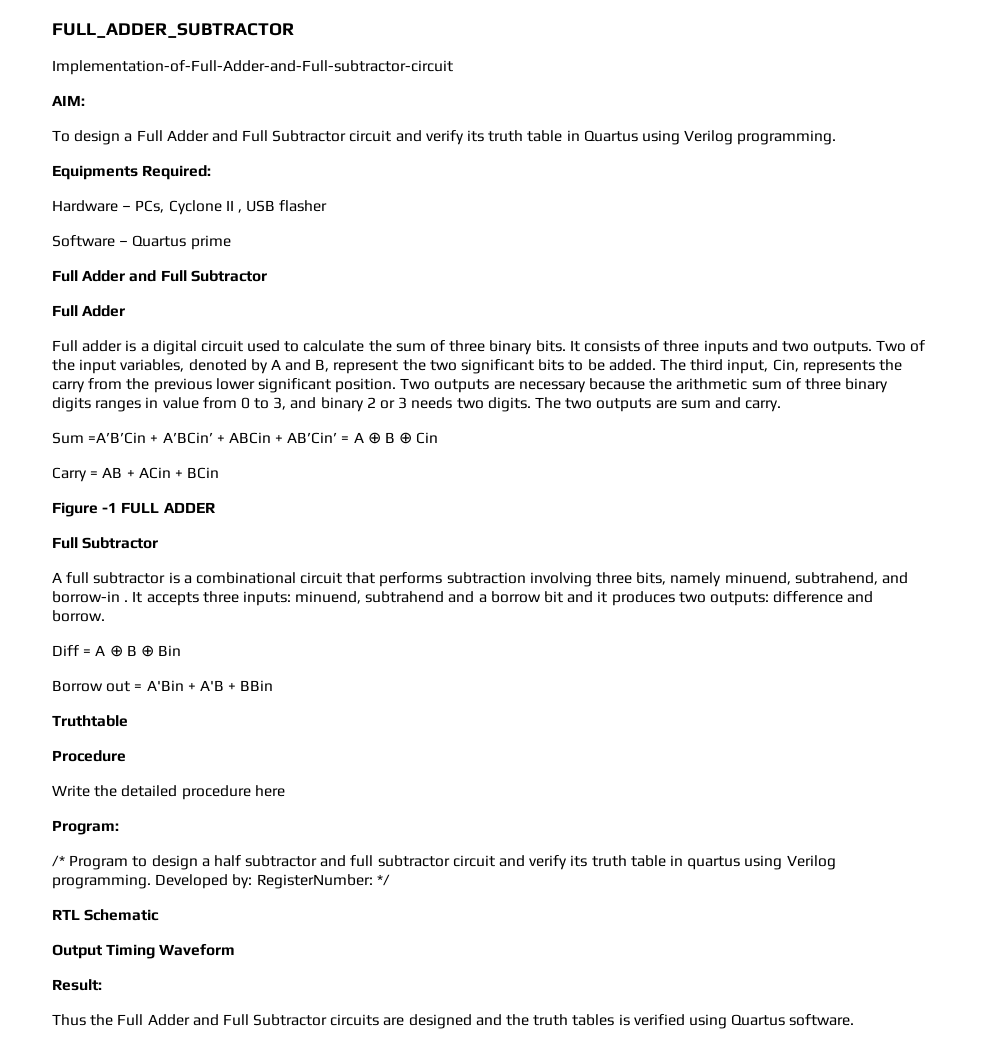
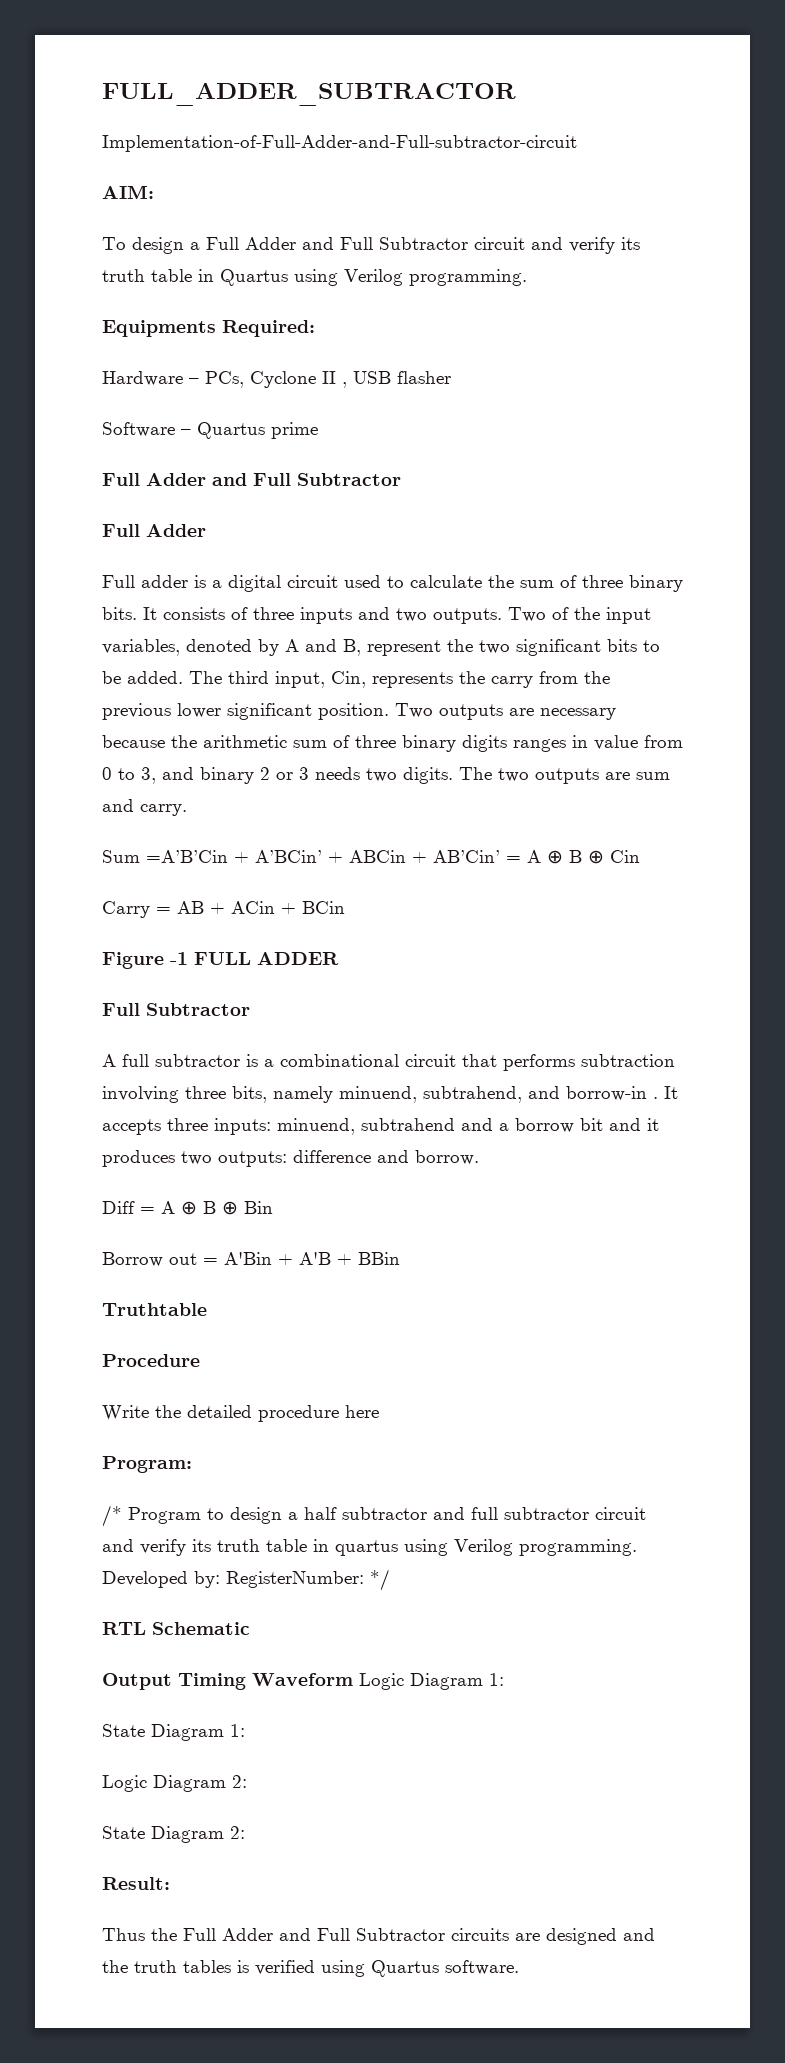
(236, 950) none -> [359,1673,504,1690] [102,1724,245,1741] [102,1775,247,1792] [102,1826,245,1843] Logic Diagram 1: // State Diagram 1: // Logic Diagram 2: // State Diagram 2:

